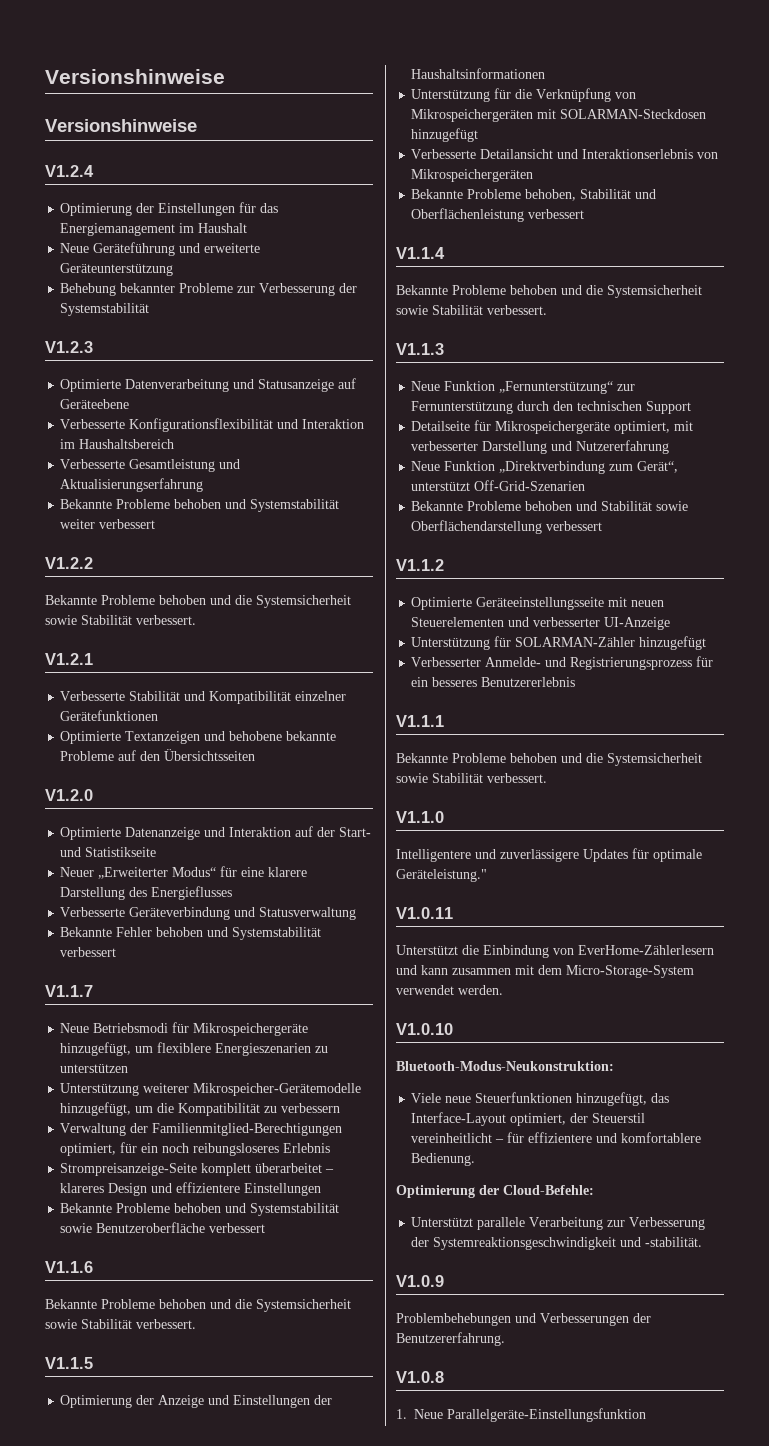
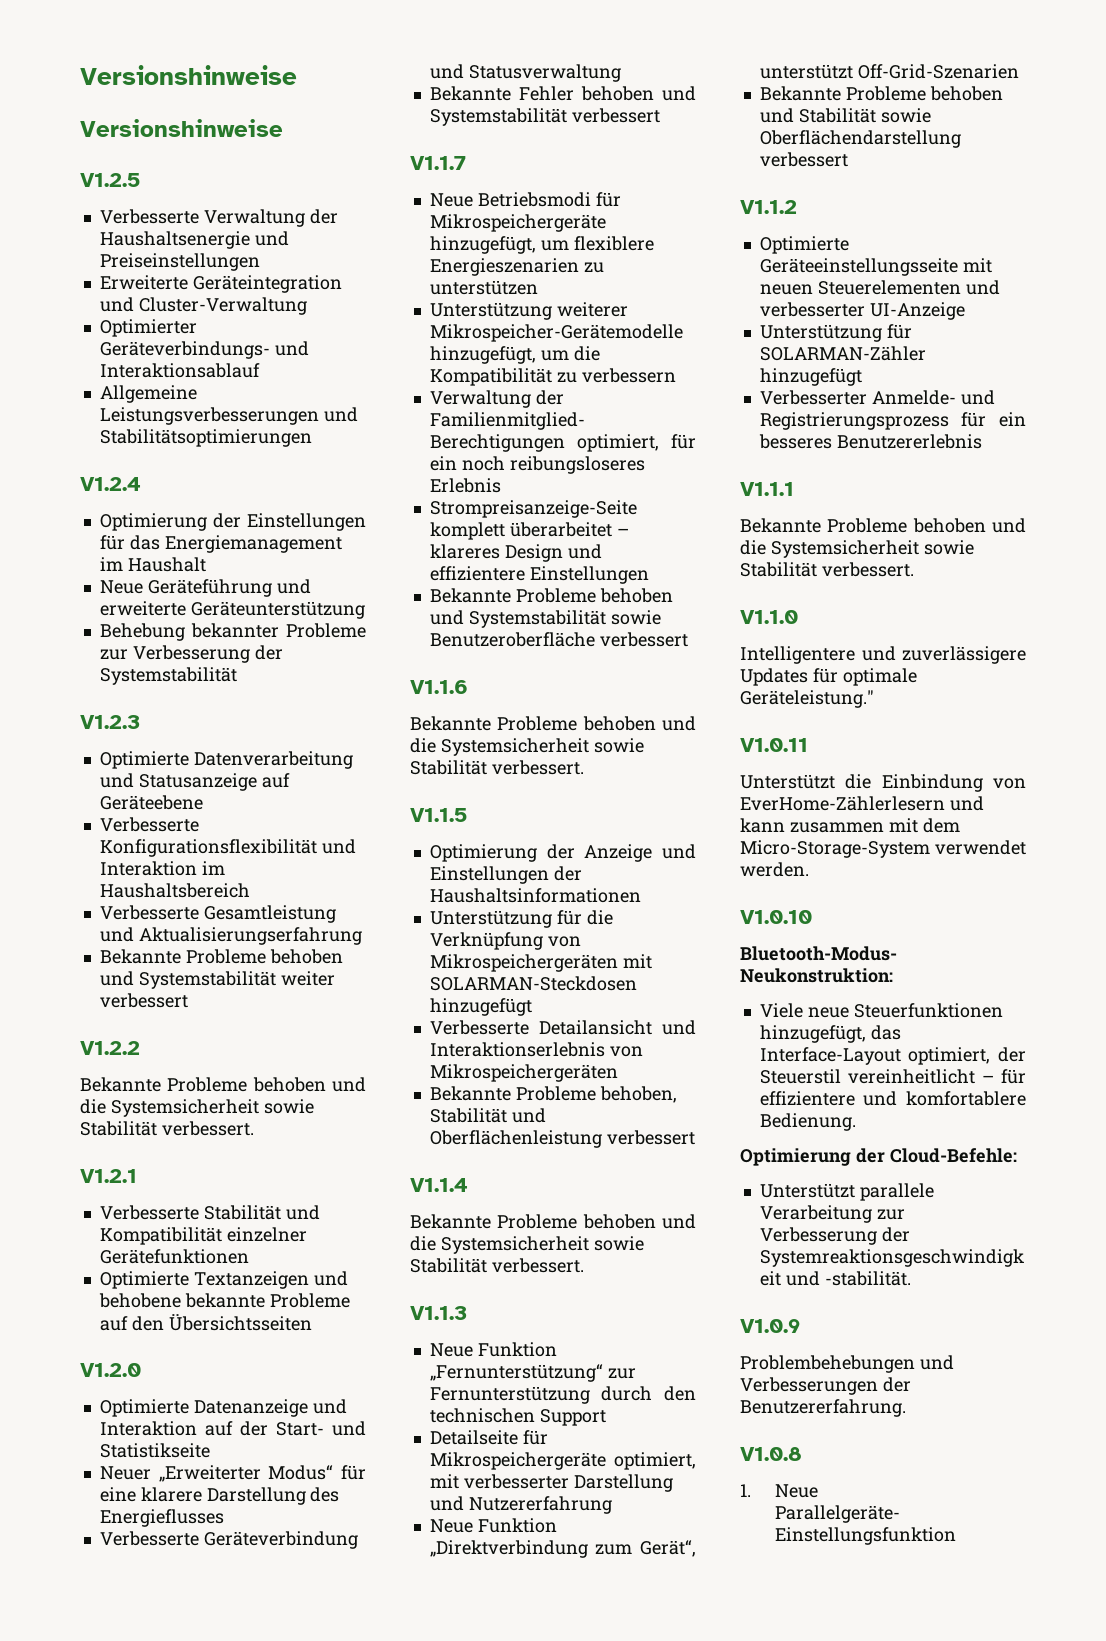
(197, 125) none -> [80,173,140,187] [99,209,338,227] [99,231,289,249] [99,253,260,271] [99,275,342,293] [99,297,307,315] [99,319,197,337] [99,341,309,359] [99,363,260,378] [99,385,197,403] [99,407,358,425] [99,429,312,447] // V1.2.5 // Verbesserte Verwaltung der Haushaltsenergie und Preiseinstellungen // Erweiterte Geräteintegration und Cluster-Verwaltung // Optimierter Geräteverbindungs- und Interaktionsablauf // Allgemeine Leistungsverbesserungen und Stabilitätsoptimierungen

